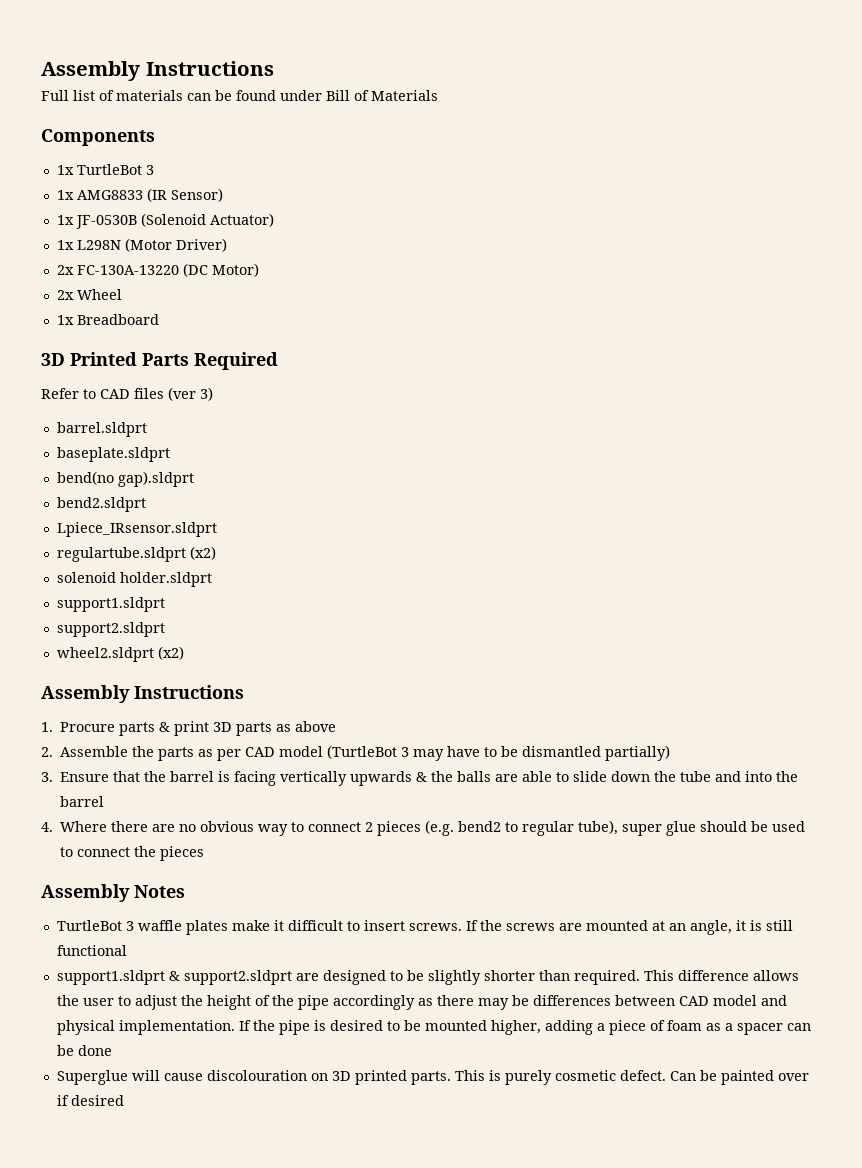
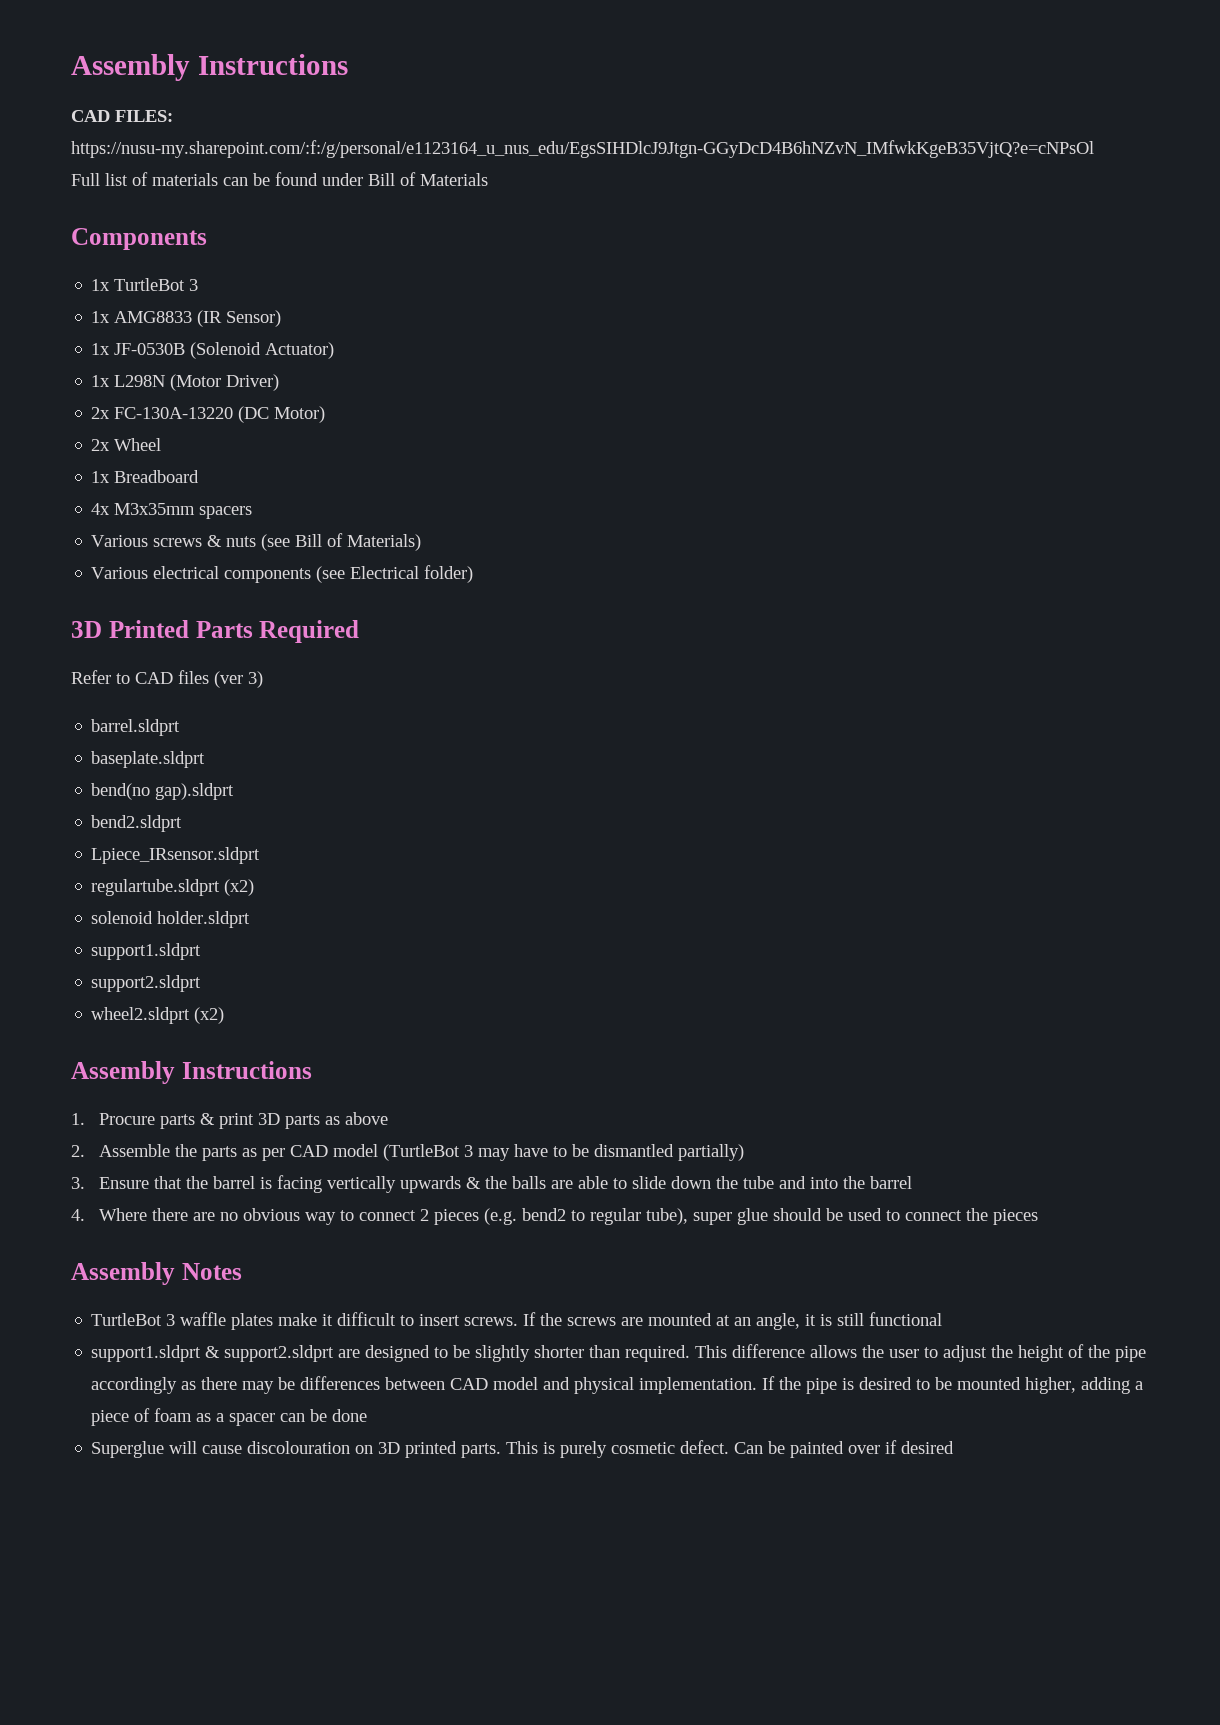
[41,61,274,81] Assembly Instructions -> [71,54,348,81] [71,110,173,122] [71,140,1094,158] Assembly Instructions // CAD FILES: https://nusu-my.sharepoint.com/:f:/g/personal/e1123164_u_nus_edu/EgsSIHDlcJ9Jtgn-GGyDcD4B6hNZvN_IMfwkKgeB35VjtQ?e=cNPsOl
(159, 319) none -> [91,503,253,519] [91,533,422,551] [91,565,474,583] // 4x M3x35mm spacers // Various screws & nuts (see Bill of Materials) // Various electrical components (see Electrical folder)

